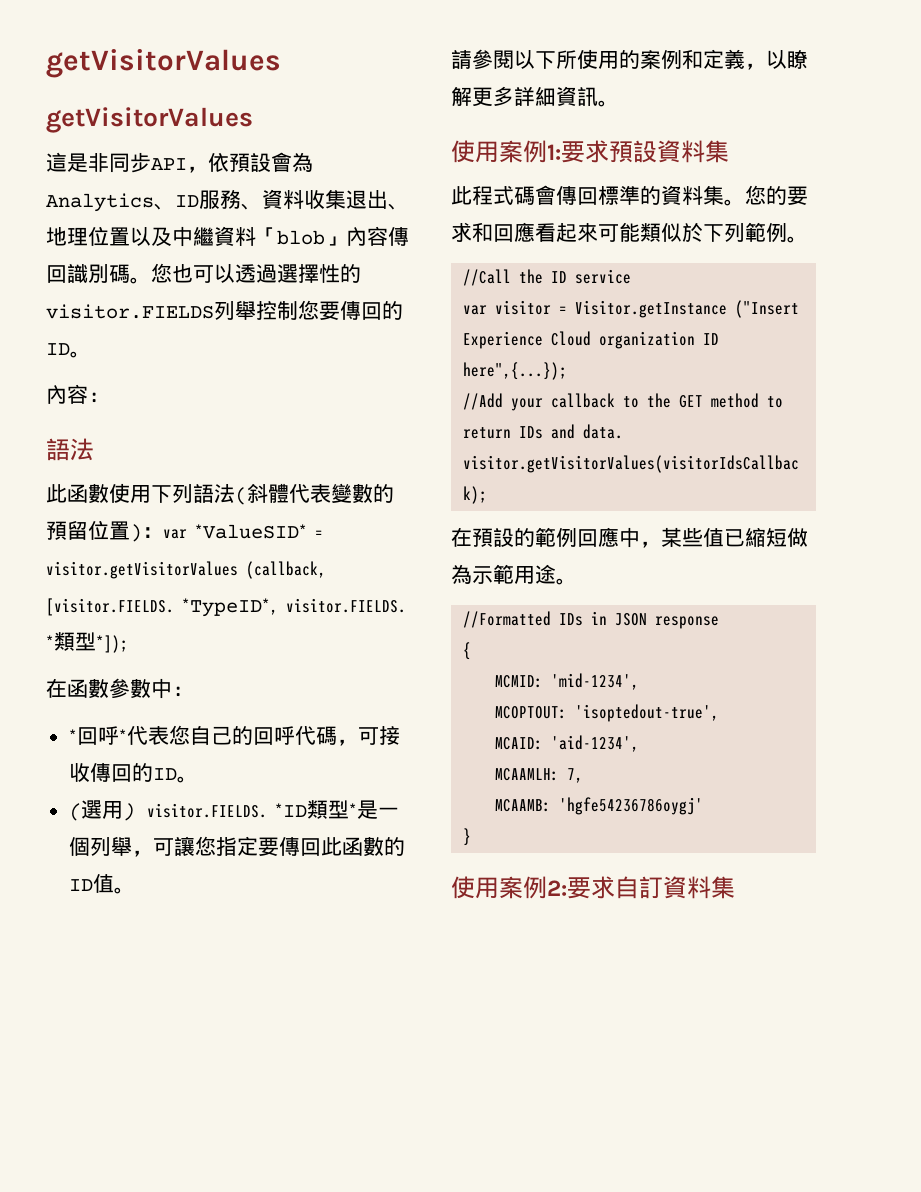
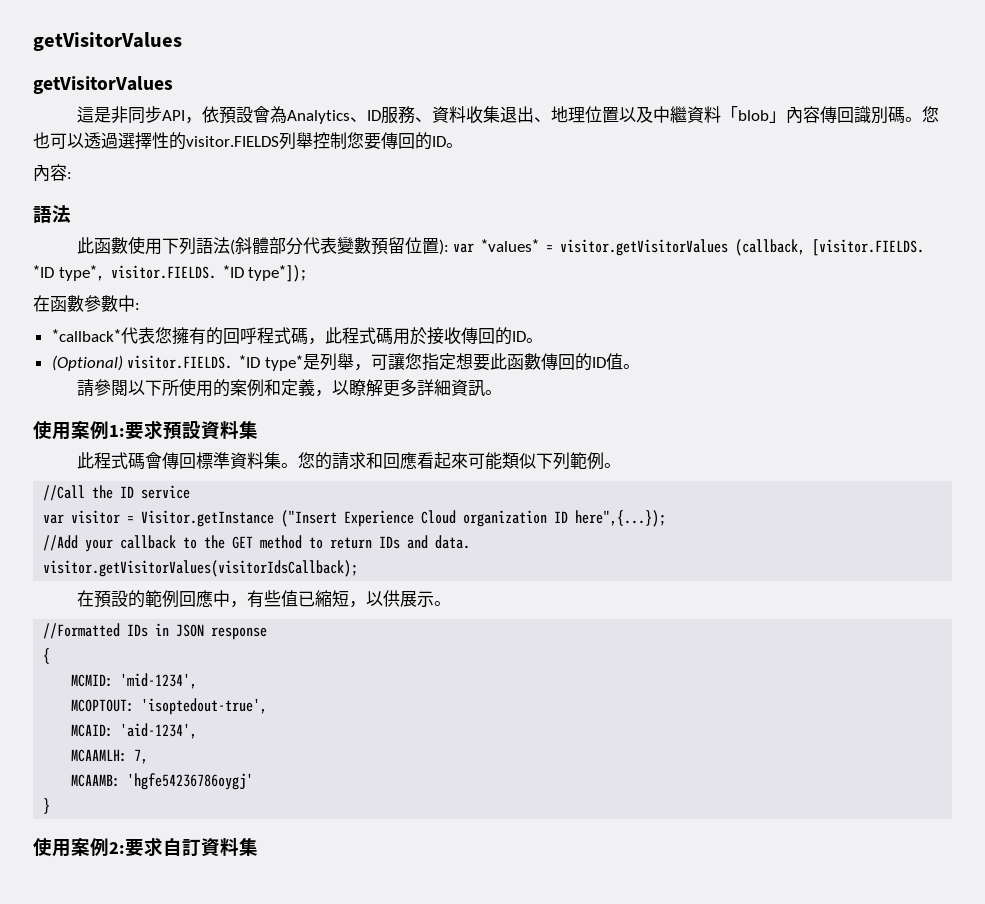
(289, 493) none -> [268,237,303,255] 部分
[373,484,394,503] 的 -> (371, 245) none
[130,524,307,542] )：var *ValueSID* -> [438,239,540,255] ): var *values*
[182,598,406,617] [46,632,128,653] *TypeID*, visitor.FIELDS. *類型*]); -> [33,265,308,282] *ID type*, visitor.FIELDS. *ID type*]);
[68,725,400,746] [68,763,198,783] [68,800,399,821] [68,837,90,856] *回呼*代表您自己的回呼代碼，可接收傳回的ID。 // (選用) visitor.FIELDS. *ID類型*是一個 -> [51,327,543,345] [51,354,320,371] *callback*代表您擁有的回呼程式碼，此程式碼用於接收傳回的ID。 // (Optional) visitor.FIELDS. *ID type*是
[257,837,384,857] 要傳回此函數 -> [455,353,575,371] 想要此函數傳回
[640,186,661,205] 的 -> (230, 460) none
[787,186,808,205] 要 -> [331,452,349,470] 請
[682,222,703,242] 於 -> (536, 461) none
[661,527,682,547] 某 -> [246,590,264,608] 有
[787,528,808,547] [451,564,556,584] 做為示範用途 -> [348,590,434,608] ，以供展示

